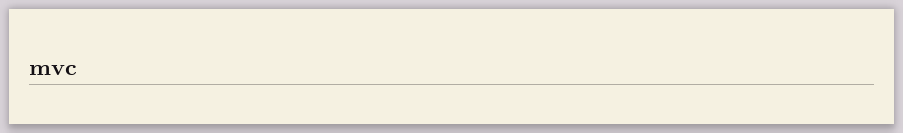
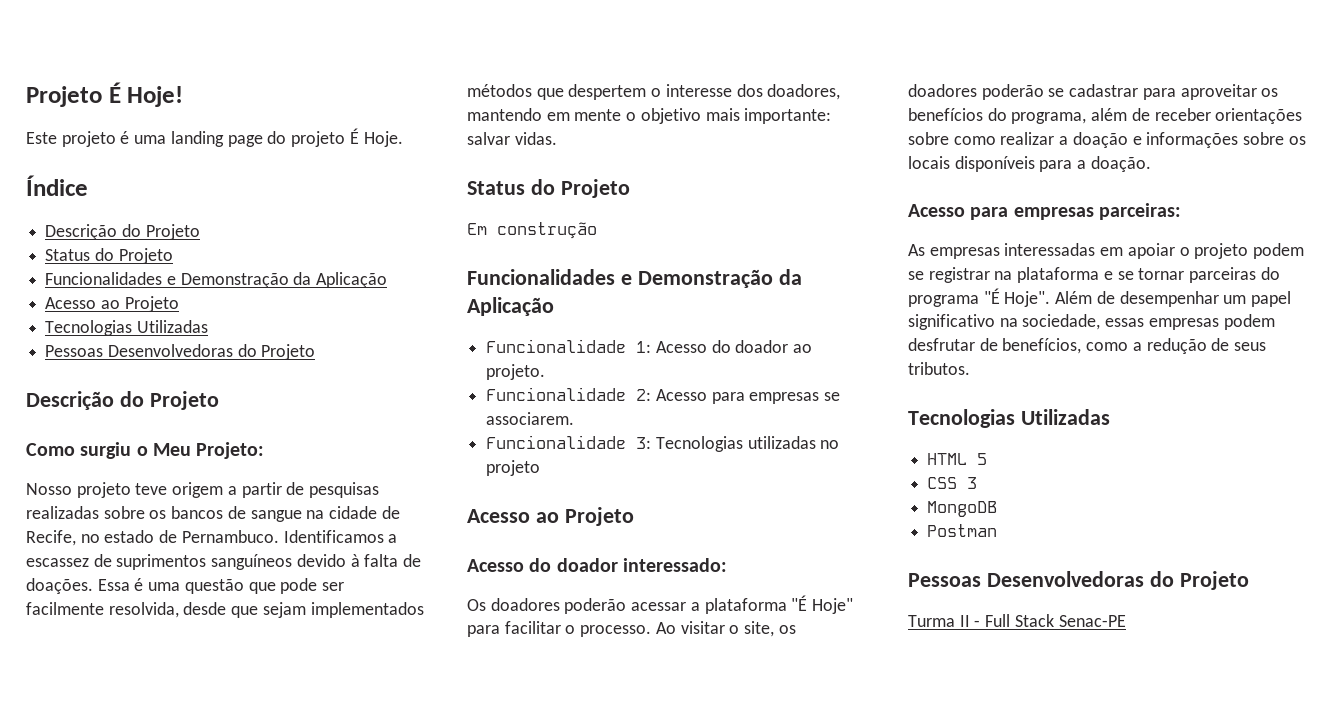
[29,65,77,75] mvc -> [26,82,184,107] [26,128,403,147] [26,175,88,196] [45,224,200,240] [45,248,173,264] [45,272,388,288] [45,296,179,312] [45,320,208,336] [45,344,316,360] [26,391,219,410] [26,442,265,459] [26,482,380,498] [26,506,400,522] [26,530,398,546] [26,554,422,570] [26,578,345,594] [26,602,424,618] [467,84,841,100] [467,108,832,124] [467,132,557,145] [467,179,630,198] [467,222,597,239] [467,269,802,288] [467,297,554,316] [486,339,813,353] [486,364,546,380] [486,387,841,404] [486,412,575,425] [486,435,840,452] [486,460,541,476] [467,507,634,526] [467,558,727,572] [467,595,854,614] [467,621,796,637] [908,84,1279,100] [908,108,1303,124] [908,132,1306,148] [908,156,1151,172] [908,203,1181,220] [908,243,1305,259] [908,267,1280,283] [908,288,1292,307] [908,314,1275,330] [908,338,1267,354] [908,362,970,375] [908,409,1110,428] [927,453,988,465] [927,477,978,489] [927,501,998,517] [927,524,998,537] [908,571,1249,590] [908,614,1126,627] Projeto É Hoje! // Este projeto é uma landing page do projeto É Hoje. // Índice // Descrição do Projeto // Status do Projeto // Funcionalidades e Demonstração da Aplicação // Acesso ao Projeto // Tecnologias Utilizadas // Pessoas Desenvolvedoras do Projeto // Descrição do Projeto // Como surgiu o Meu Projeto: // Nosso projeto teve origem a partir de pesquisas realizadas sobre os bancos de sangue na cidade de Recife, no estado de Pernambuco. Identificamos a escassez de suprimentos sanguíneos devido à falta de doações. Essa é uma questão que pode ser facilmente resolvida, desde que sejam implementados métodos que despertem o interesse dos doadores, mantendo em mente o objetivo mais importante: salvar vidas. // Status do Projeto // Em construção // Funcionalidades e Demonstração da Aplicação // Funcionalidade 1: Acesso do doador ao projeto. // Funcionalidade 2: Acesso para empresas se associarem. // Funcionalidade 3: Tecnologias utilizadas no projeto // Acesso ao Projeto // Acesso do doador interessado: // Os doadores poderão acessar a plataforma "É Hoje" para facilitar o processo. Ao visitar o site, os doadores poderão se cadastrar para aproveitar os benefícios do programa, além de receber orientações sobre como realizar a doação e informações sobre os locais disponíveis para a doação. // Acesso para empresas parceiras: // As empresas interessadas em apoiar o projeto podem se registrar na plataforma e se tornar parceiras do programa "É Hoje". Além de desempenhar um papel significativo na sociedade, essas empresas podem desfrutar de benefícios, como a redução de seus tributos. // Tecnologias Utilizadas // HTML 5 // CSS 3 // MongoDB // Postman // Pessoas Desenvolvedoras do Projeto // Turma II - Full Stack Senac-PE

